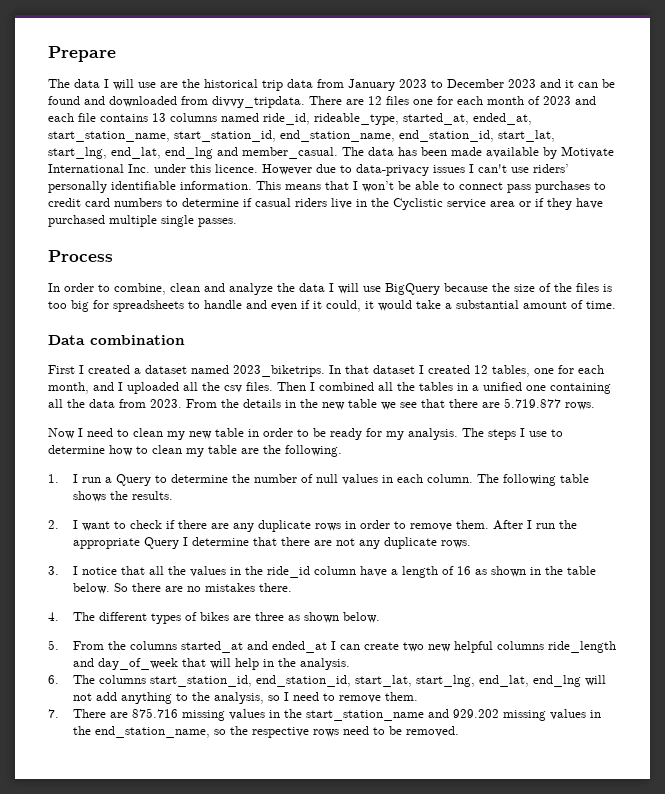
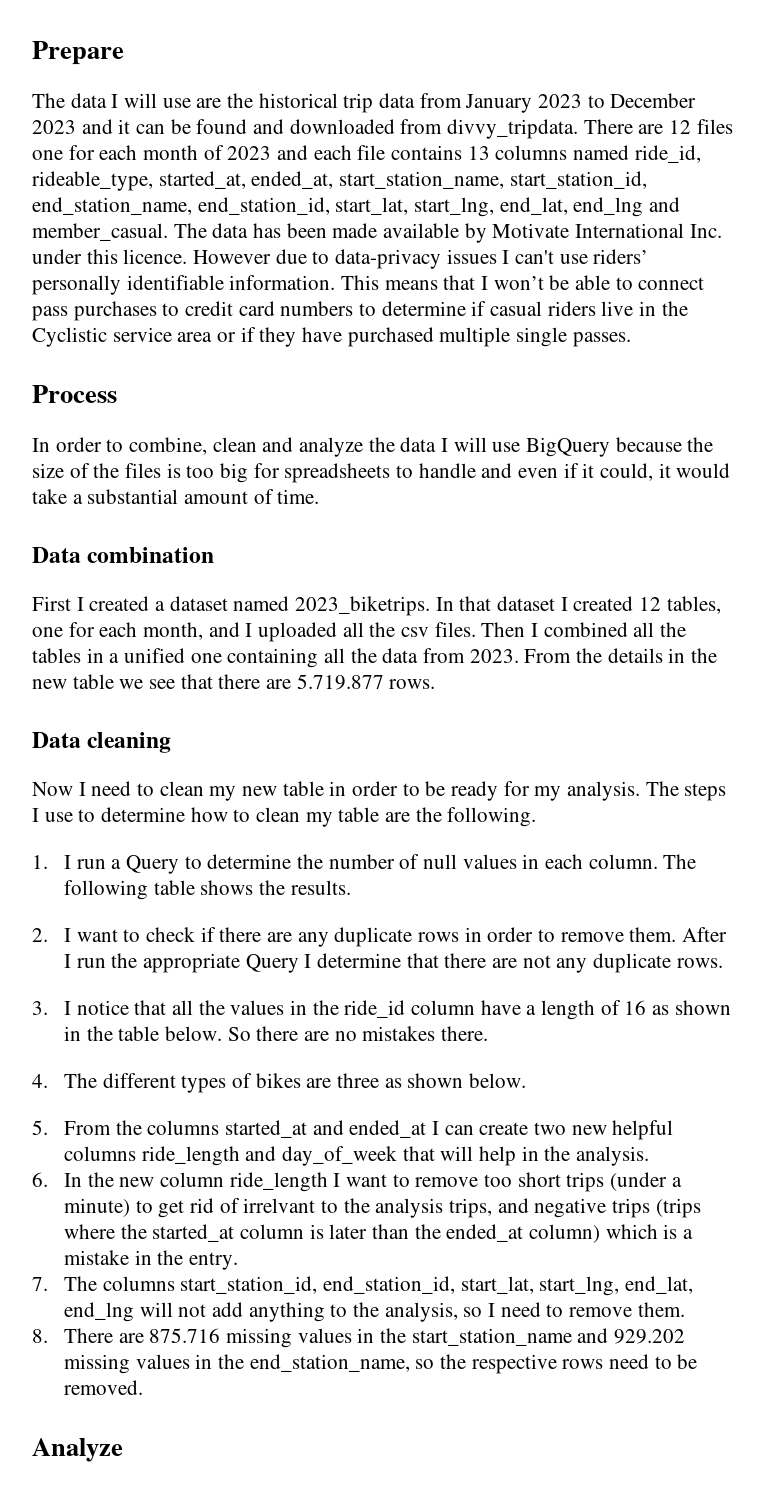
(595, 406) none -> [32,732,172,753] // Data cleaning
(59, 679) none -> [63,1172,682,1192] [63,1198,701,1218] [63,1224,693,1243] [63,1250,238,1270] [32,1277,48,1291] In the new column ride_length I want to remove too short trips (under a minute) to get rid of irrelvant to the analysis trips, and negative trips (trips where the started_at column is later than the ended_at column) which is a mistake in the entry. // 7.
[48,709,59,718] 7. -> [32,1329,48,1343] 8.
(460, 731) none -> [32,1438,123,1462] // Analyze

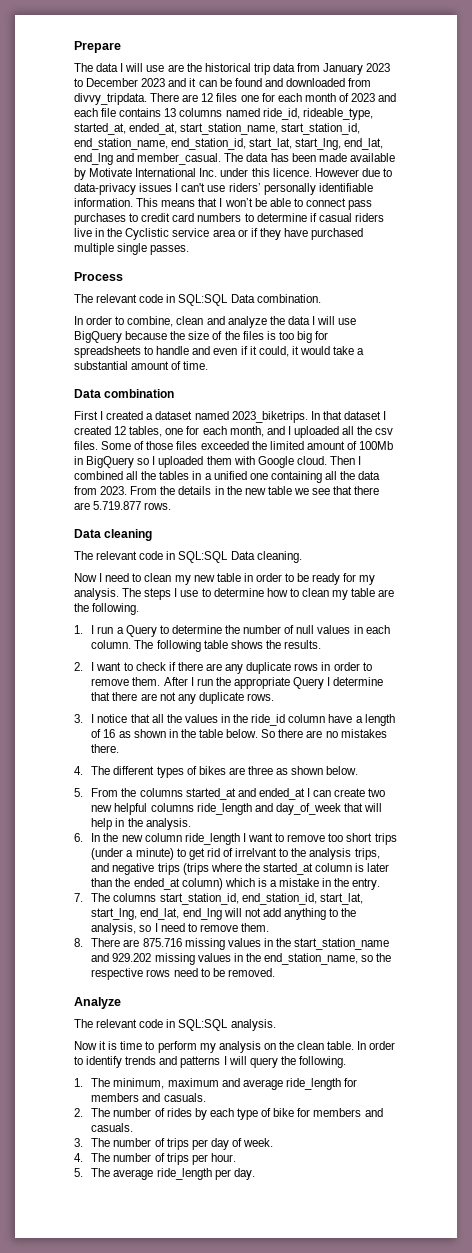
(117, 394) none -> [74,294,321,306] // The relevant code in SQL:SQL Data combination.
(476, 629) none -> [101,441,394,450] [74,456,327,468] Some of those files exceeded the limited amount of 100Mb in BigQuery so I uploaded them with Google cloud.
(172, 742) none -> [74,551,302,563] // The relevant code in SQL:SQL Data cleaning.
(123, 1450) none -> [74,1019,276,1031] [74,1041,396,1053] [74,1056,346,1068] [74,1078,357,1090] [91,1093,206,1102] [74,1108,383,1120] [91,1123,134,1132] [74,1138,274,1150] [74,1153,236,1165] [74,1168,255,1180] // The relevant code in SQL:SQL analysis. // Now it is time to perform my analysis on the clean table. In order to identify trends and patterns I will query the following. // 1. The minimum, maximum and average ride_length for members and casuals. // 2. The number of rides by each type of bike for members and casuals. // 3. The number of trips per day of week. // 4. The number of trips per hour. // 5. The average ride_length per day.

